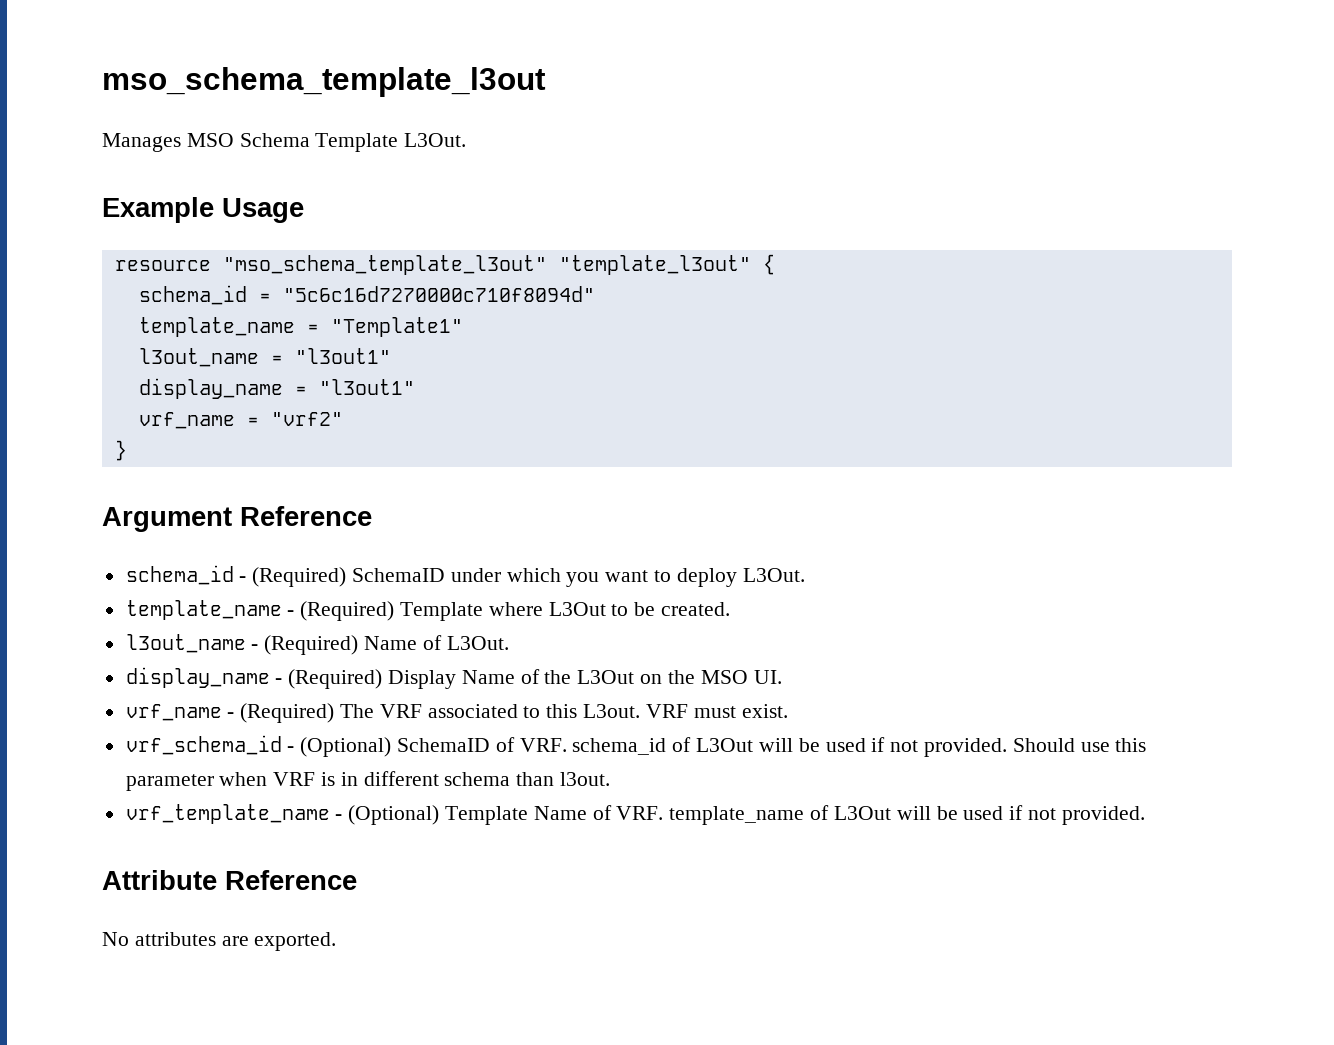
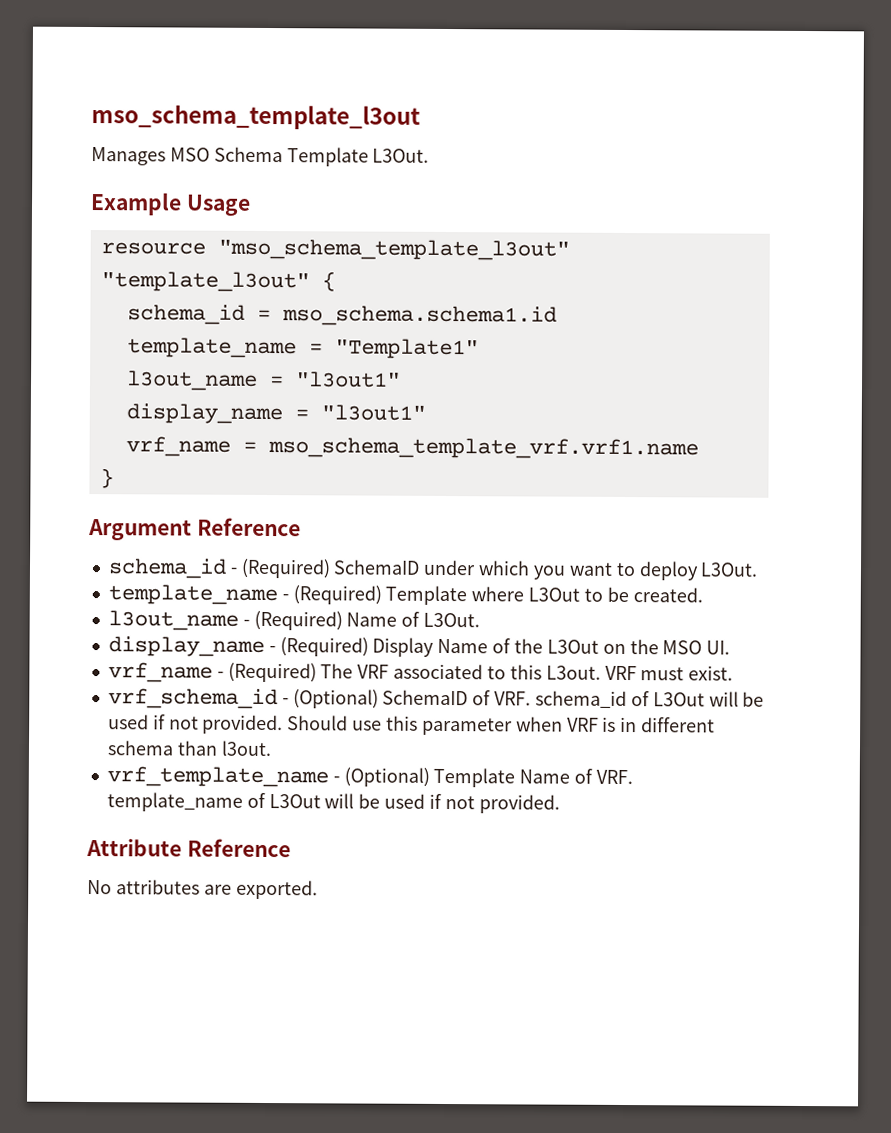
[282,286,595,302] "5c6c16d7270000c710f8094d" -> [281,305,557,327] mso_schema.schema1.id
[270,412,343,426] "vrf2" -> [267,437,699,460] mso_schema_template_vrf.vrf1.name

